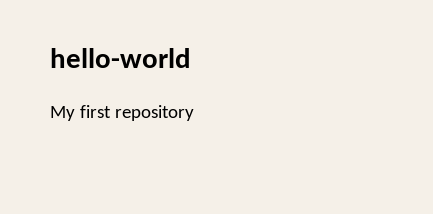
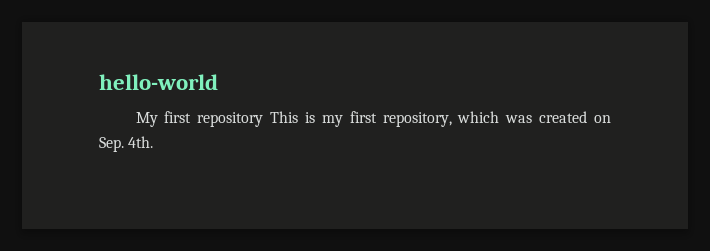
(194, 113) none -> [270,111,611,127] [99,136,154,152] This is my first repository, which was created on Sep. 4th.

